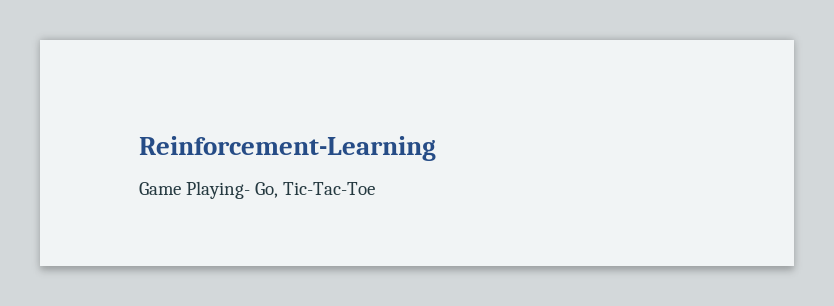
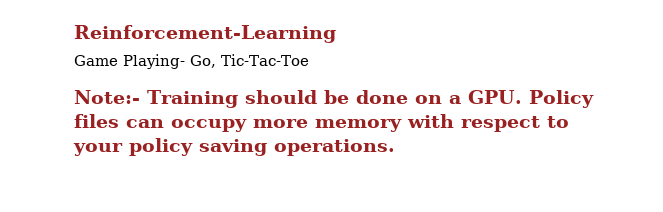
(376, 188) none -> [74,90,594,108] [74,114,569,132] [73,138,395,156] // Note:- Training should be done on a GPU. Policy files can occupy more memory with respect to your policy saving operations.

